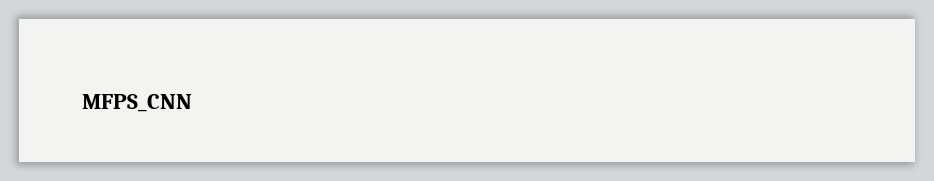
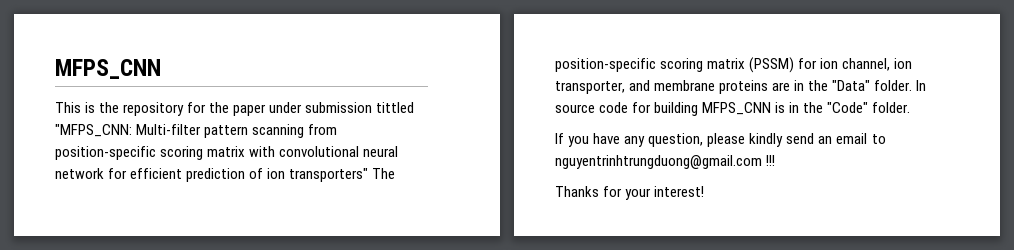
[82,94,192,112] MFPS_CNN -> [55,59,161,79] [55,102,415,116] [55,124,338,138] [55,146,399,160] [55,168,396,182] [555,57,913,73] [555,80,927,94] [555,102,911,116] [555,133,886,147] [555,155,776,169] [555,186,705,200] MFPS_CNN // This is the repository for the paper under submission tittled "MFPS_CNN: Multi-filter pattern scanning from position-specific scoring matrix with convolutional neural network for efficient prediction of ion transporters" The position-specific scoring matrix (PSSM) for ion channel, ion transporter, and membrane proteins are in the "Data" folder. In source code for building MFPS_CNN is in the "Code" folder. // If you have any question, please kindly send an email to nguyentrinhtrungduong@gmail.com !!! // Thanks for your interest!

